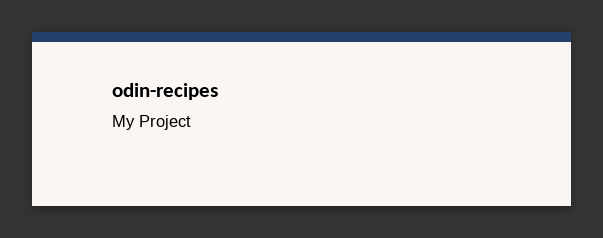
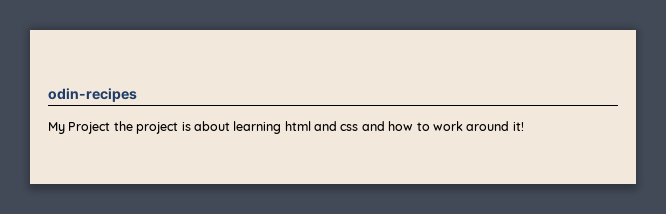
(191, 122) none -> [113,121,524,134] the project is about learning html and css and how to work around it!

